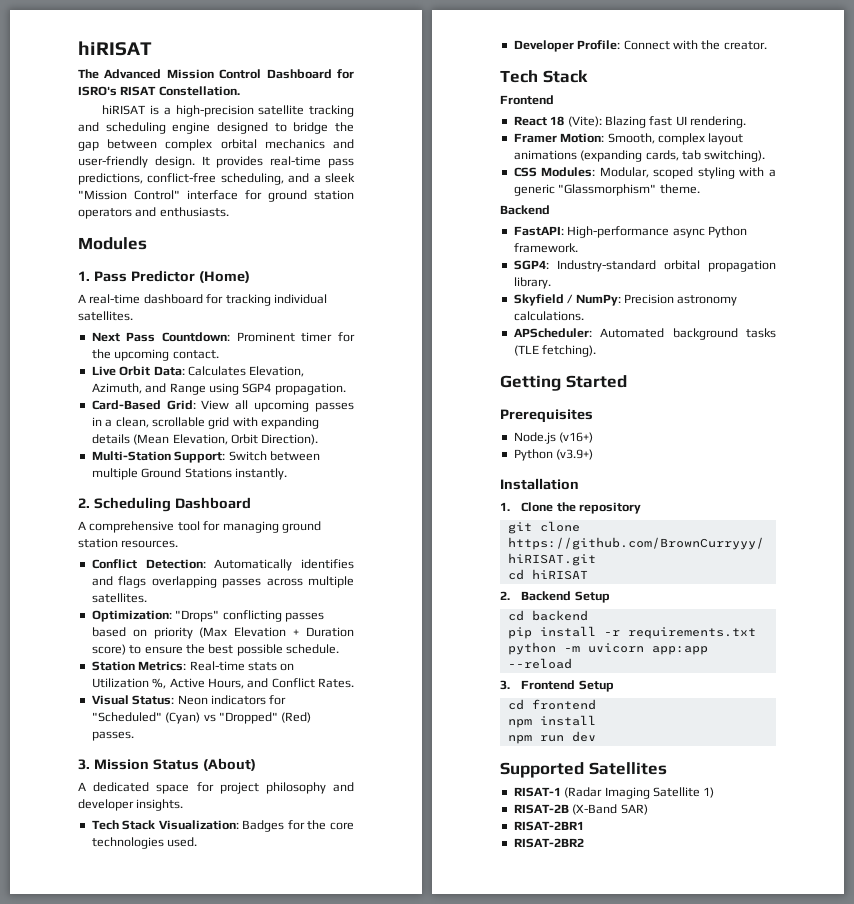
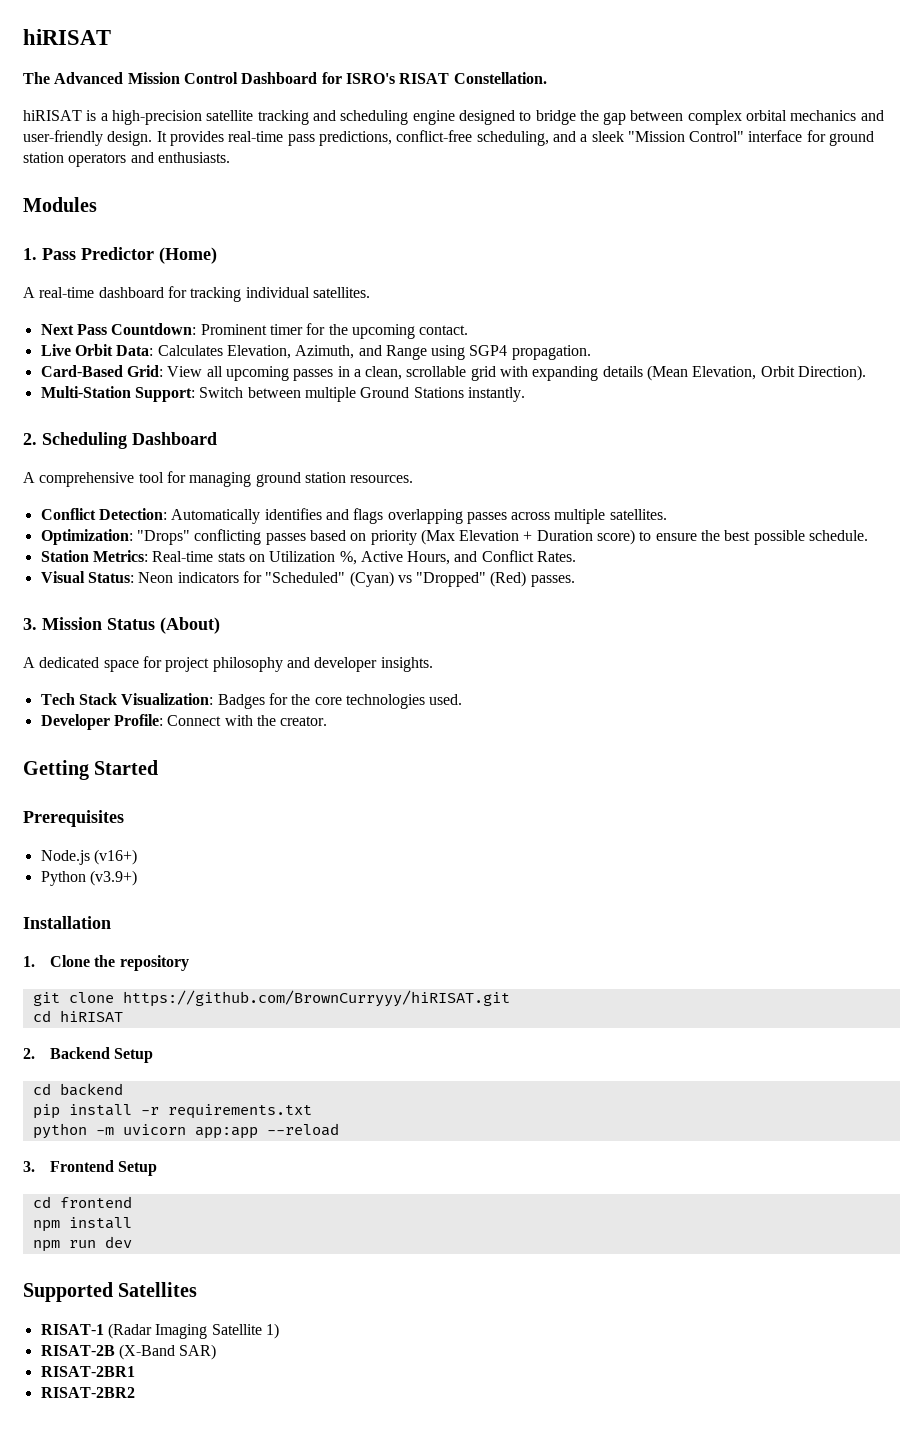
[500,70,588,83] [500,95,554,105] [513,116,746,128] [513,133,744,145] [513,150,766,162] [513,167,776,179] [513,184,700,196] [500,205,550,215] [513,226,747,238] [513,243,578,253] [513,260,776,272] [513,277,551,289] [513,294,738,306] [513,311,584,321] [513,328,776,340] [513,345,597,357] // Tech Stack // Frontend // React 18 (Vite): Blazing fast UI rendering. // Framer Motion: Smooth, complex layout animations (expanding cards, tab switching). // CSS Modules: Modular, scoped styling with a generic "Glassmorphism" theme. // Backend // FastAPI: High-performance async Python framework. // SGP4: Industry-standard orbital propagation library. // Skyfield / NumPy: Precision astronomy calculations. // APScheduler: Automated background tasks (TLE fetching). -> (328, 721) none

